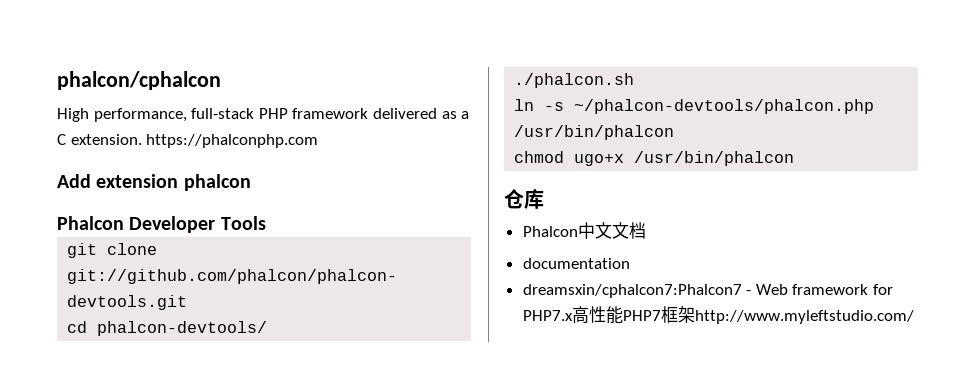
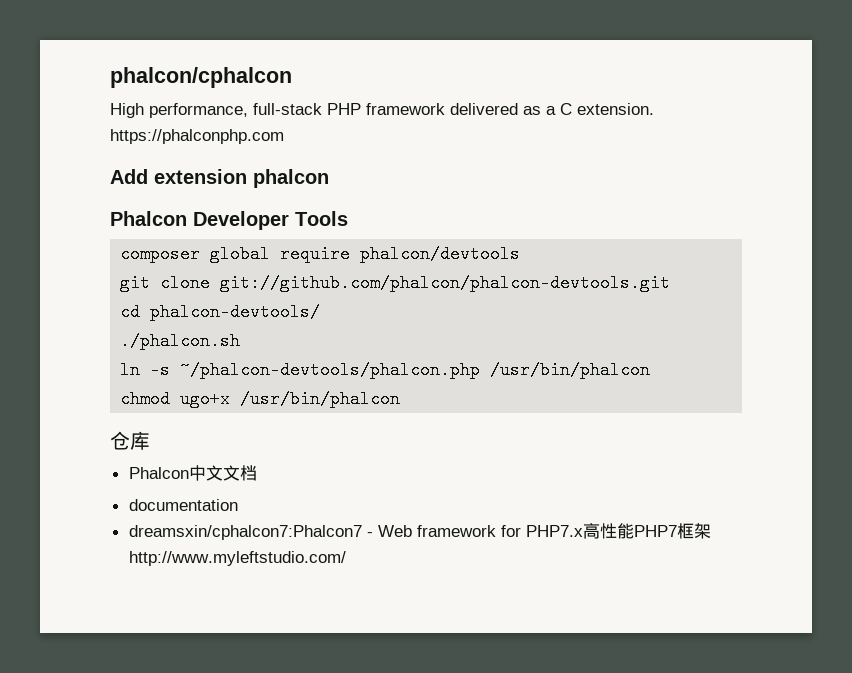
(266, 223) none -> [120,245,521,263] // composer global require phalcon/devtools

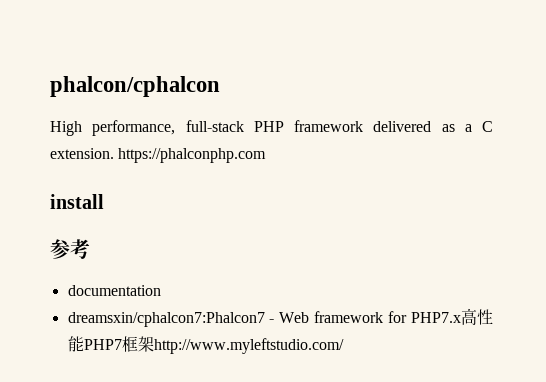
[110,169,329,188] [110,211,348,230] [120,245,521,263] [120,274,671,292] [120,303,321,321] [120,332,241,350] [120,361,651,379] [120,390,401,408] [110,431,150,450] [128,465,257,481] Add extension phalcon // Phalcon Developer Tools // composer global require phalcon/devtools // git clone git://github.com/phalcon/phalcon-devtools.git // cd phalcon-devtools/ // ./phalcon.sh // ln -s ~/phalcon-devtools/phalcon.php /usr/bin/phalcon // chmod ugo+x /usr/bin/phalcon // 仓库 // Phalcon中文文档 -> [50,194,104,209] [50,239,90,259] install // 参考

